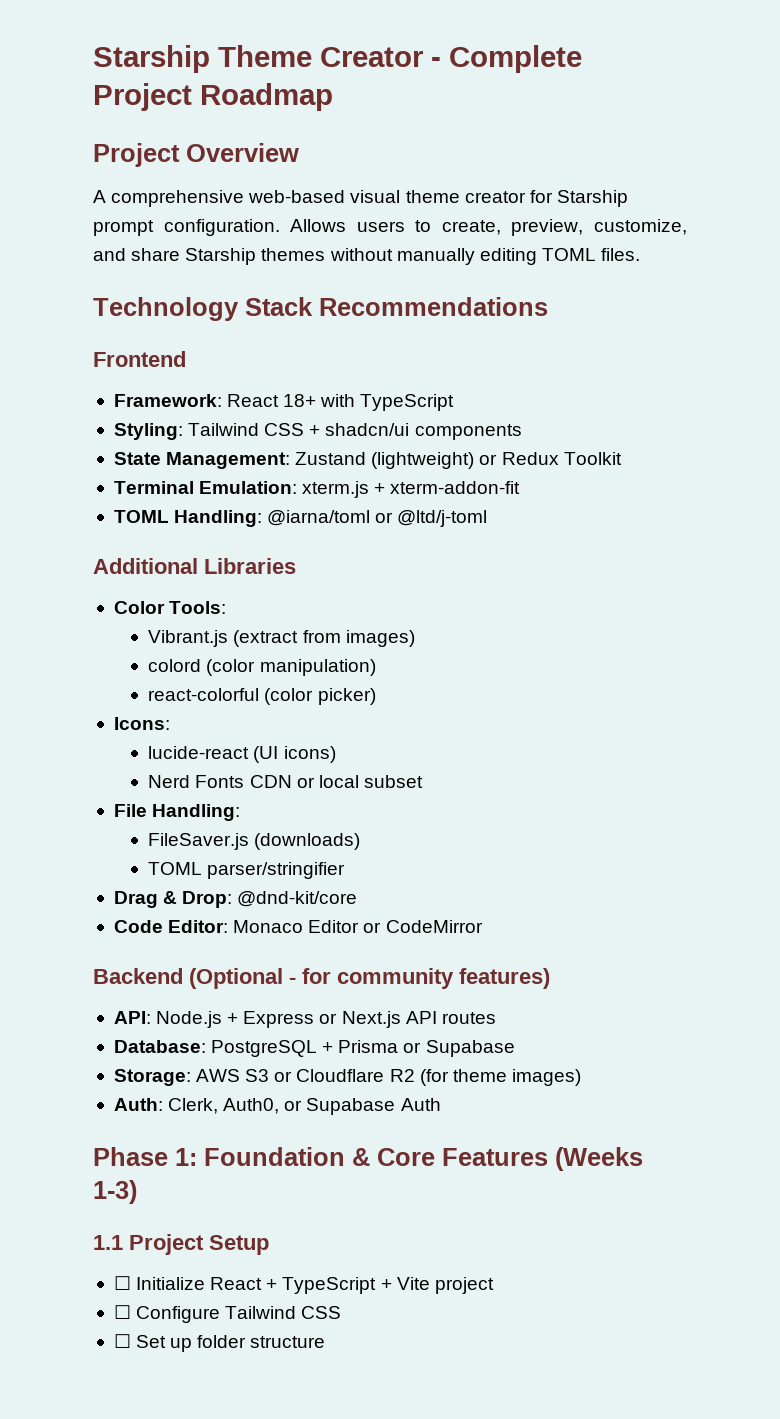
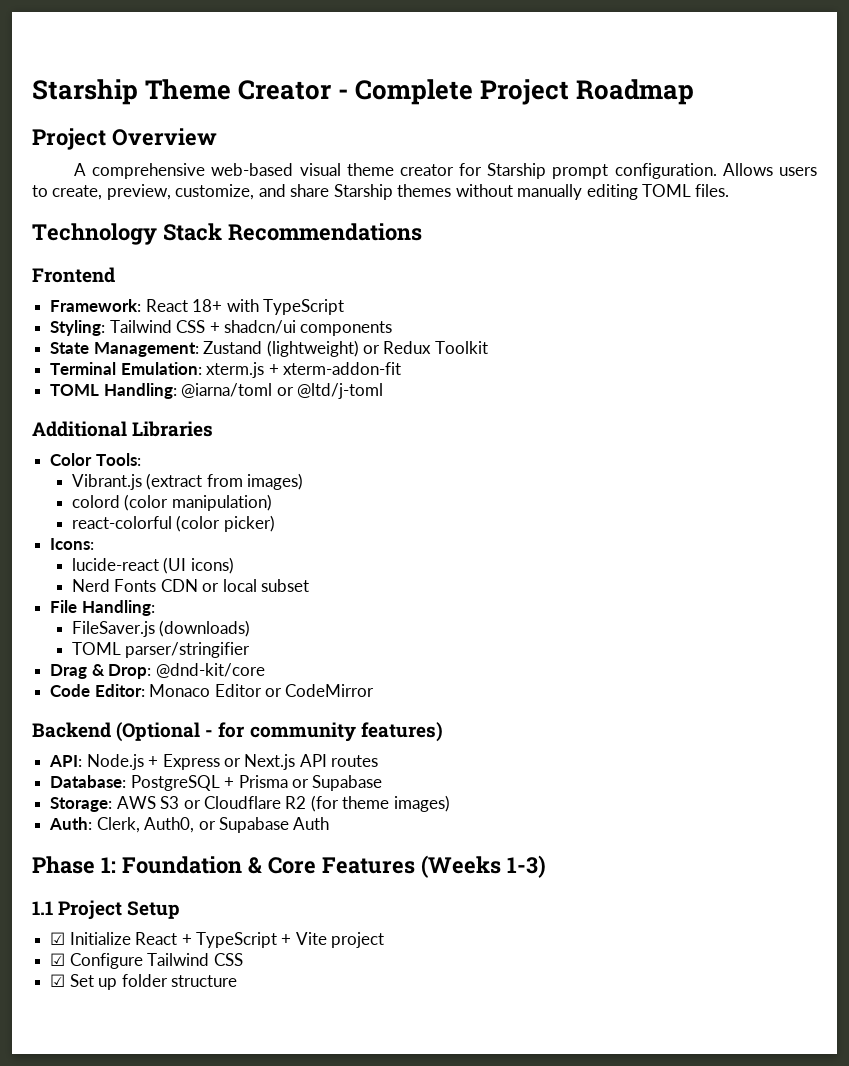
[113,1276,131,1290] ☐ -> [50,932,66,945] ☑
[113,1305,131,1319] ☐ -> [50,953,66,966] ☑
[113,1334,131,1348] ☐ -> [50,974,66,987] ☑

